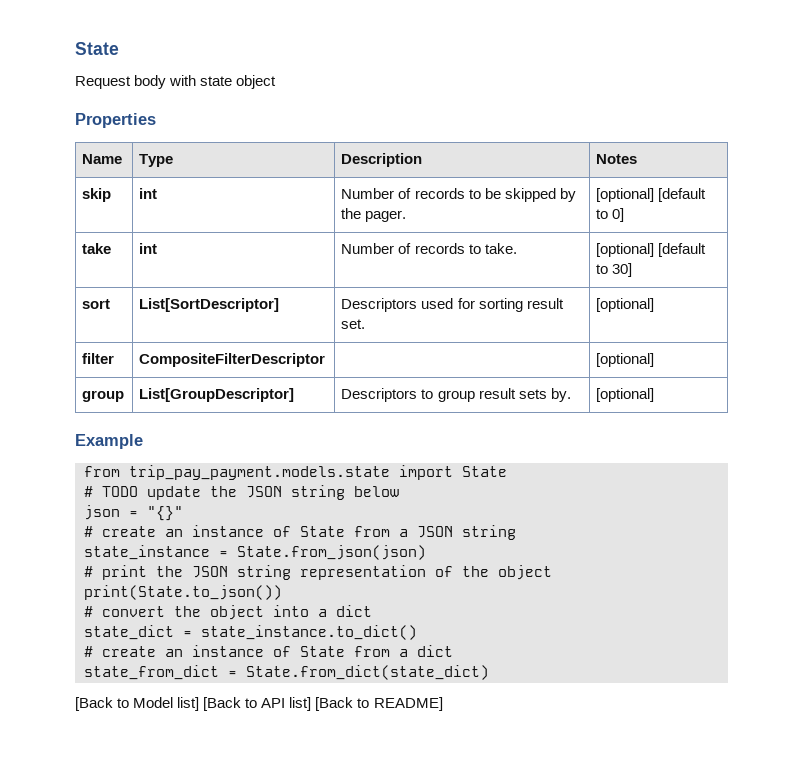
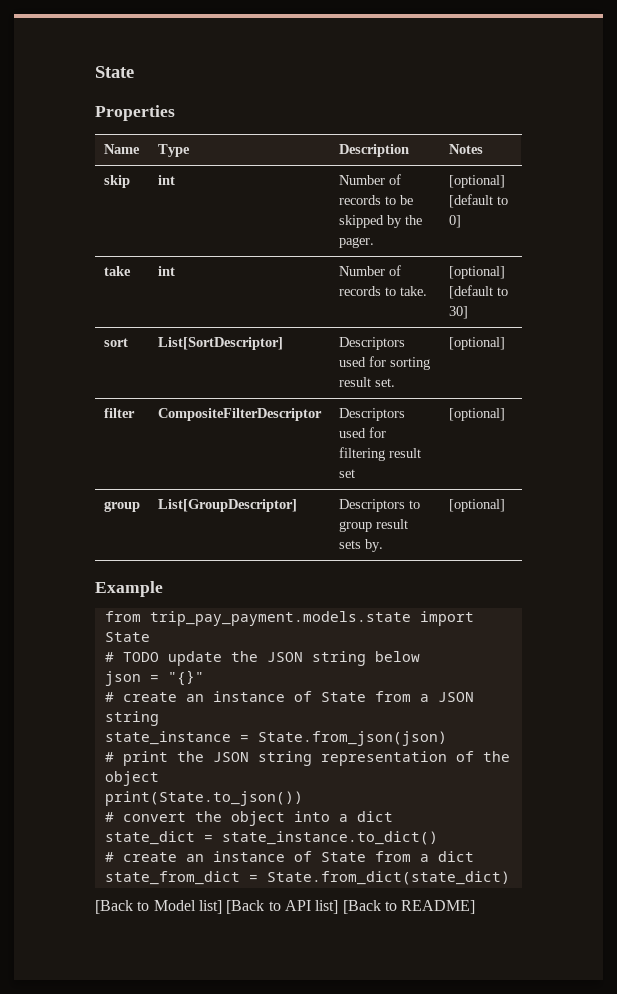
[75,42,119,55] [75,75,277,89] State // Request body with state object -> [95,66,134,78] State
(326, 360) none -> [338,408,405,421] [338,427,386,438] [338,447,421,461] [338,469,355,478] Descriptors used for filtering result set

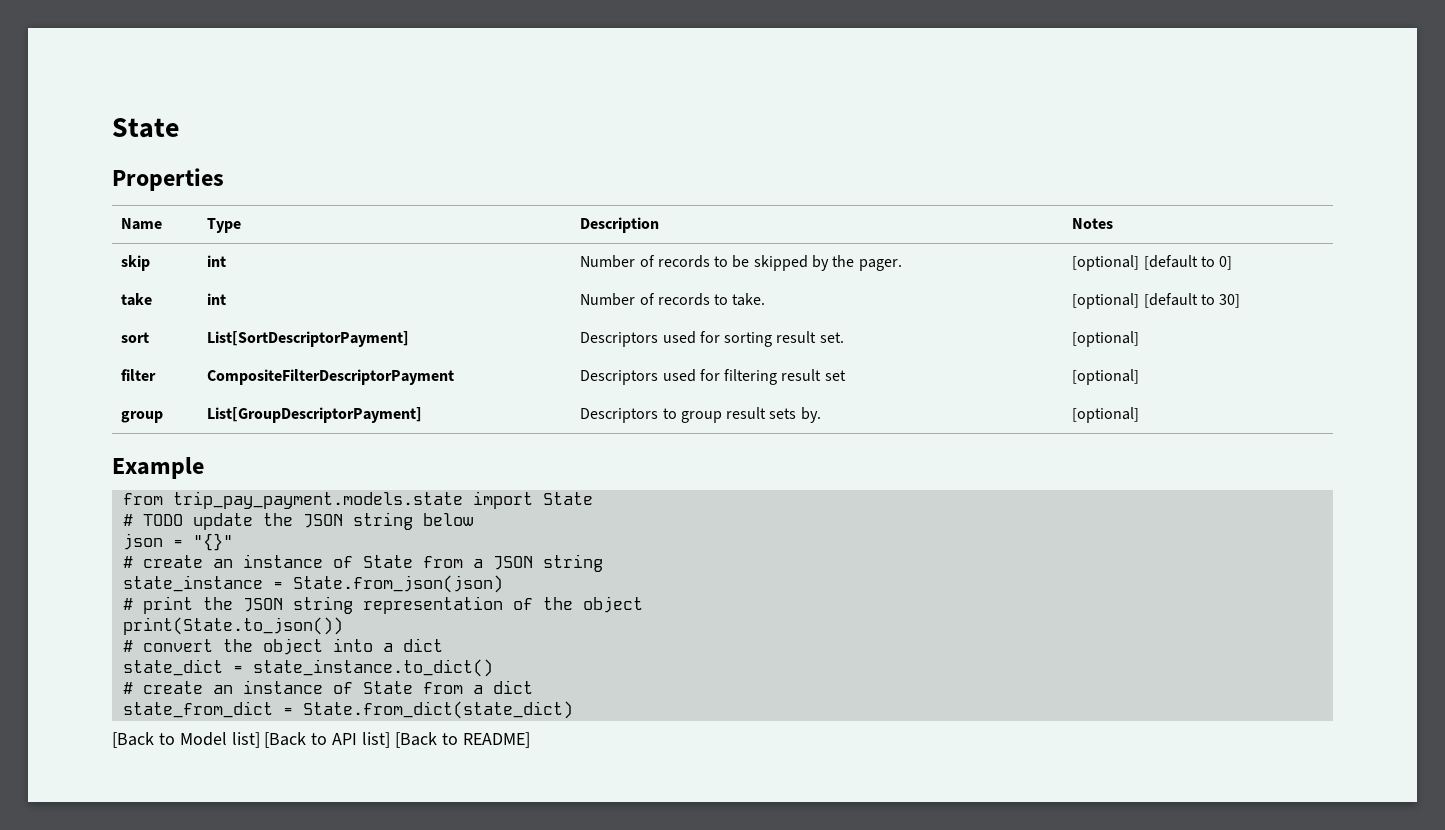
[157,337,283,350] List[SortDescriptor] -> [207,331,410,347] List[SortDescriptorPayment]
[157,408,322,421] CompositeFilterDescriptor -> [207,369,455,385] CompositeFilterDescriptorPayment
[157,499,297,512] List[GroupDescriptor] -> [207,407,423,423] List[GroupDescriptorPayment]

